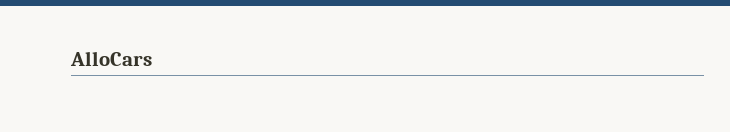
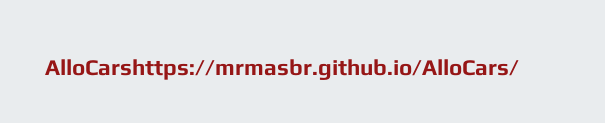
[70,51,152,66] AlloCars -> [45,59,519,80] AlloCarshttps://mrmasbr.github.io/AlloCars/

